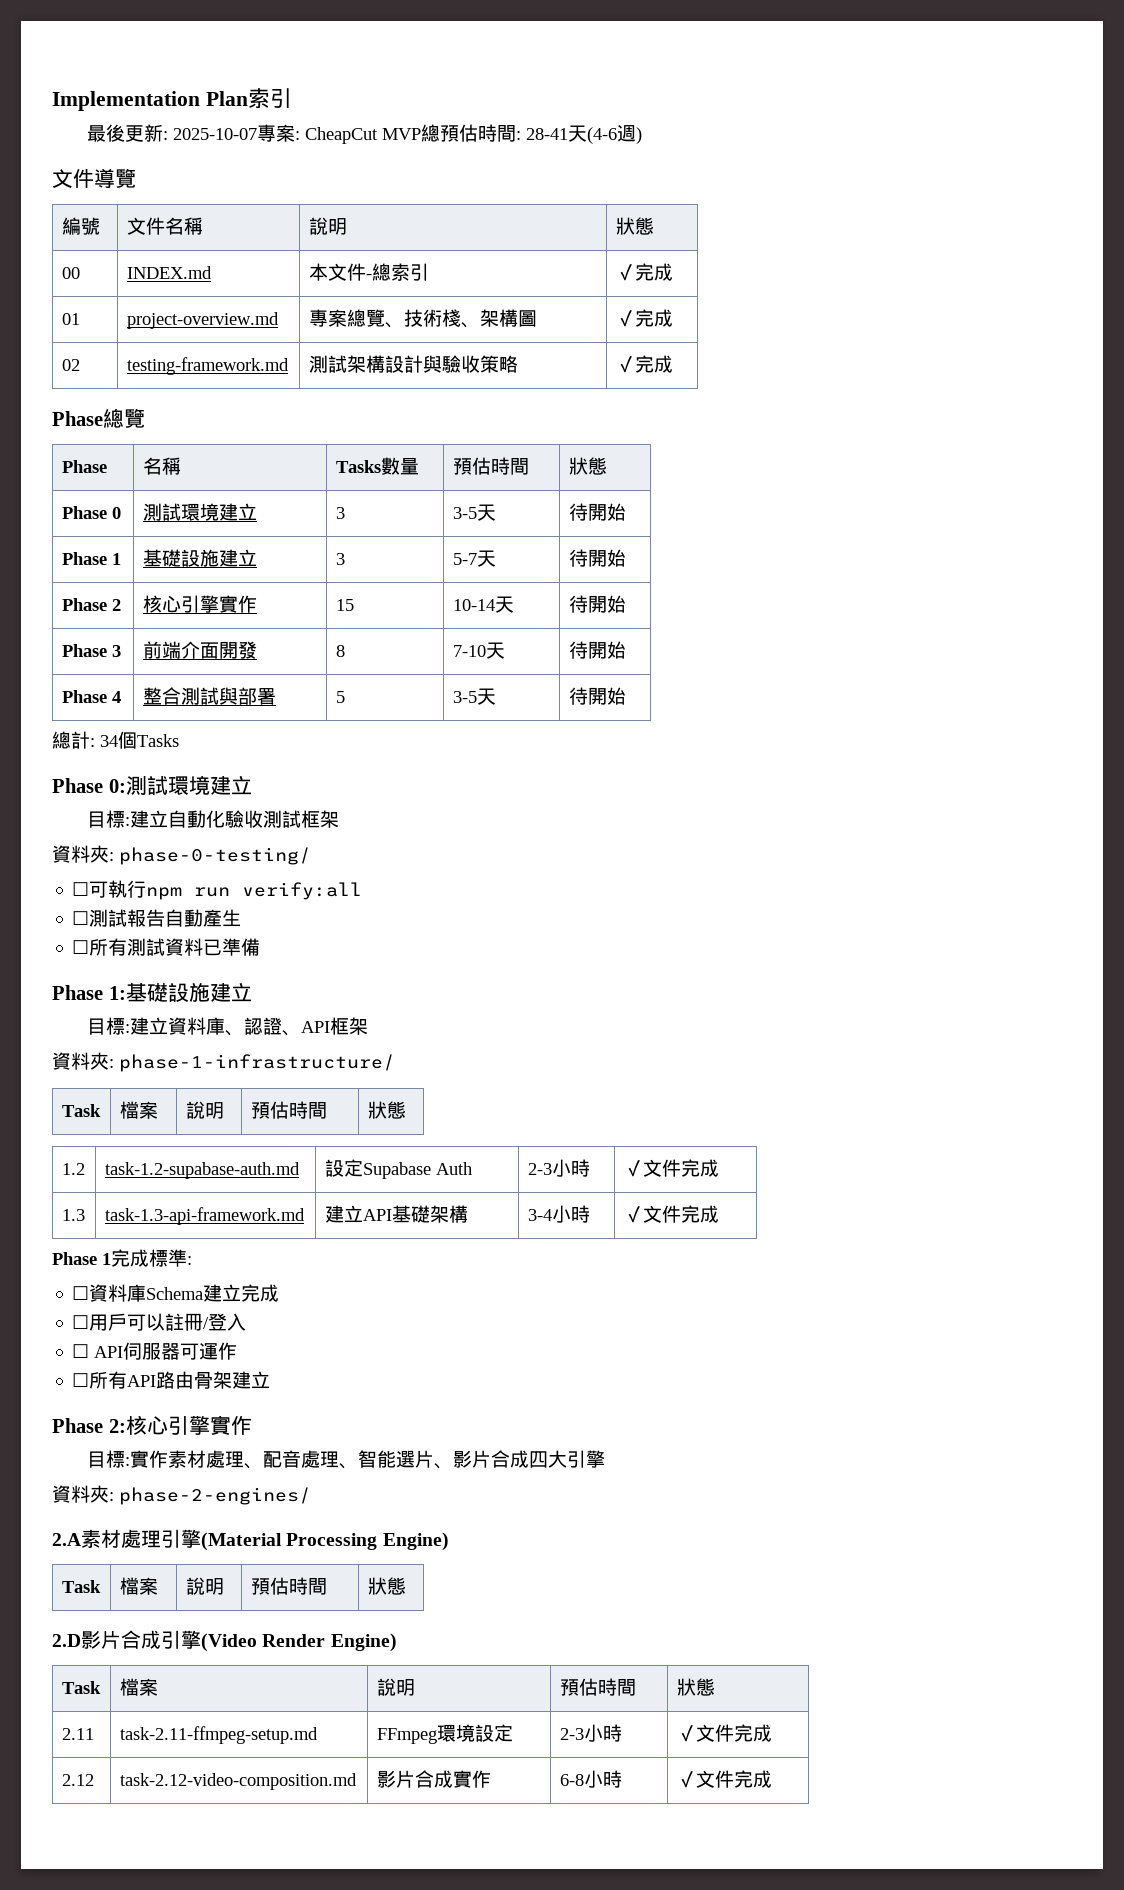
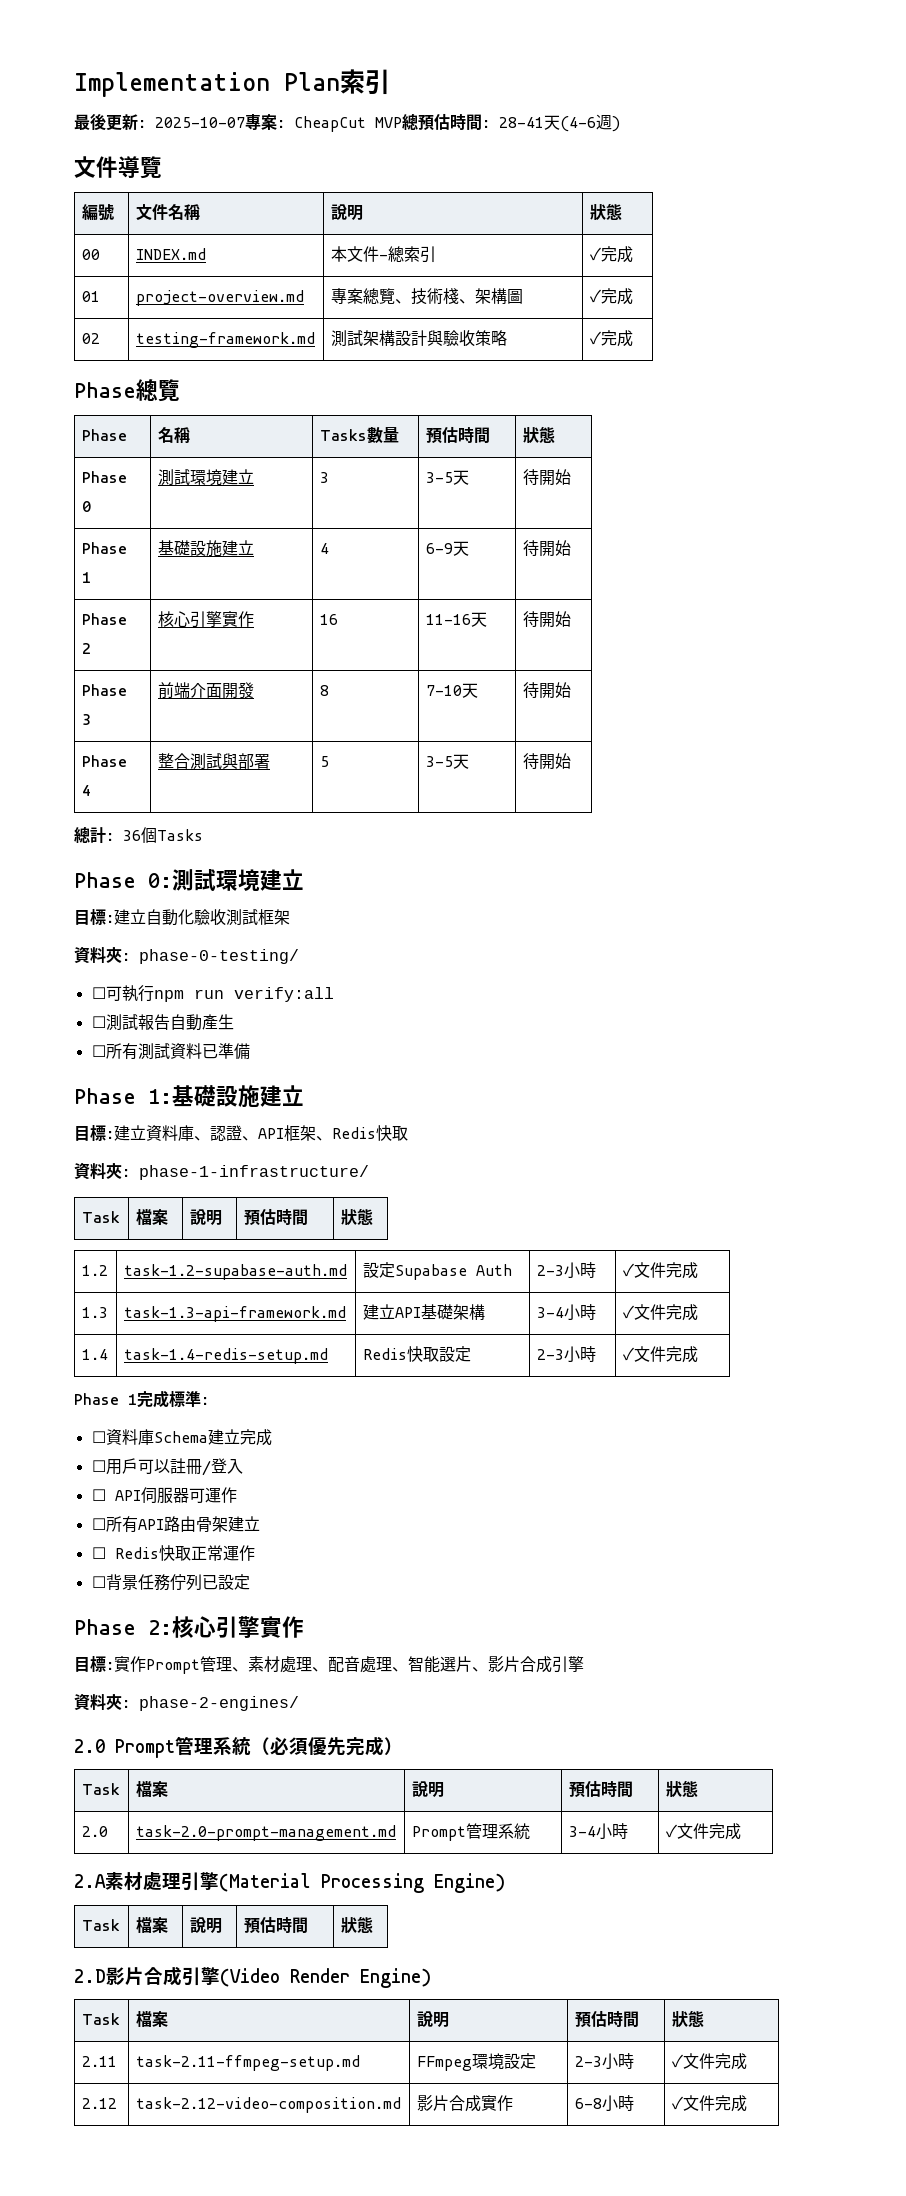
[335,553,345,565] [452,553,477,565] 3 | 5-7 -> [319,543,329,554] [425,543,453,554] 4 | 6-9
[335,599,354,611] [452,599,495,611] 15 | 10-14 -> [319,614,338,625] [425,614,471,625] 16 | 11-16
[100,735,118,747] 34 -> [123,830,141,841] 36
(369, 1026) none -> [316,1125,408,1141] 、Redis快取
(719, 1214) none -> [81,1349,108,1360] [123,1348,328,1364] [362,1346,471,1362] [536,1346,596,1363] [622,1346,698,1363] // 1.4 | task-1.4-redis-setup.md | Redis快取設定 | 2-3小時 | ✓文件完成
(271, 1380) none -> [91,1545,255,1561] [91,1574,250,1591] // ☐ Redis快取正常運作 // ☐背景任務佇列已設定
(169, 1459) none -> [146,1656,248,1674] Prompt管理、
[529,1450,568,1468] 四大 -> (552, 1664) none
(311, 1496) none -> [74,1736,403,1758] [81,1783,120,1795] [135,1780,168,1797] [411,1781,444,1798] [568,1780,633,1798] [665,1780,698,1798] [81,1826,108,1837] [135,1825,396,1841] [411,1823,530,1841] [568,1823,628,1840] [665,1823,741,1840] // 2.0 Prompt管理系統（必須優先完成） // Task | 檔案 | 說明 | 預估時間 | 狀態 // 2.0 | task-2.0-prompt-management.md | Prompt管理系統 | 3-4小時 | ✓文件完成

